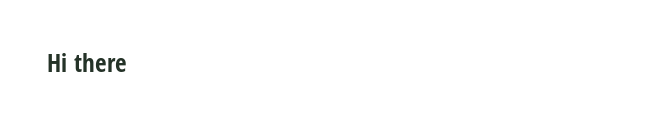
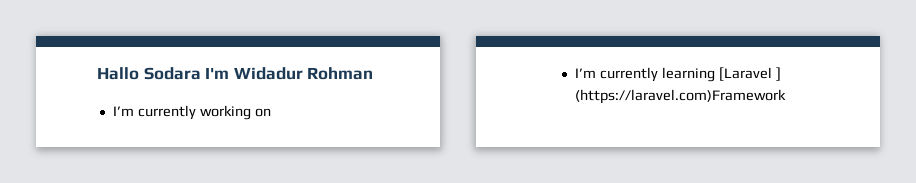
[47,53,127,72] Hi there -> [97,67,374,80] [112,105,271,120] [575,67,781,82] [575,89,787,104] Hallo Sodara I'm Widadur Rohman // I’m currently working on // I’m currently learning [Laravel ] (https://laravel.com)Framework

